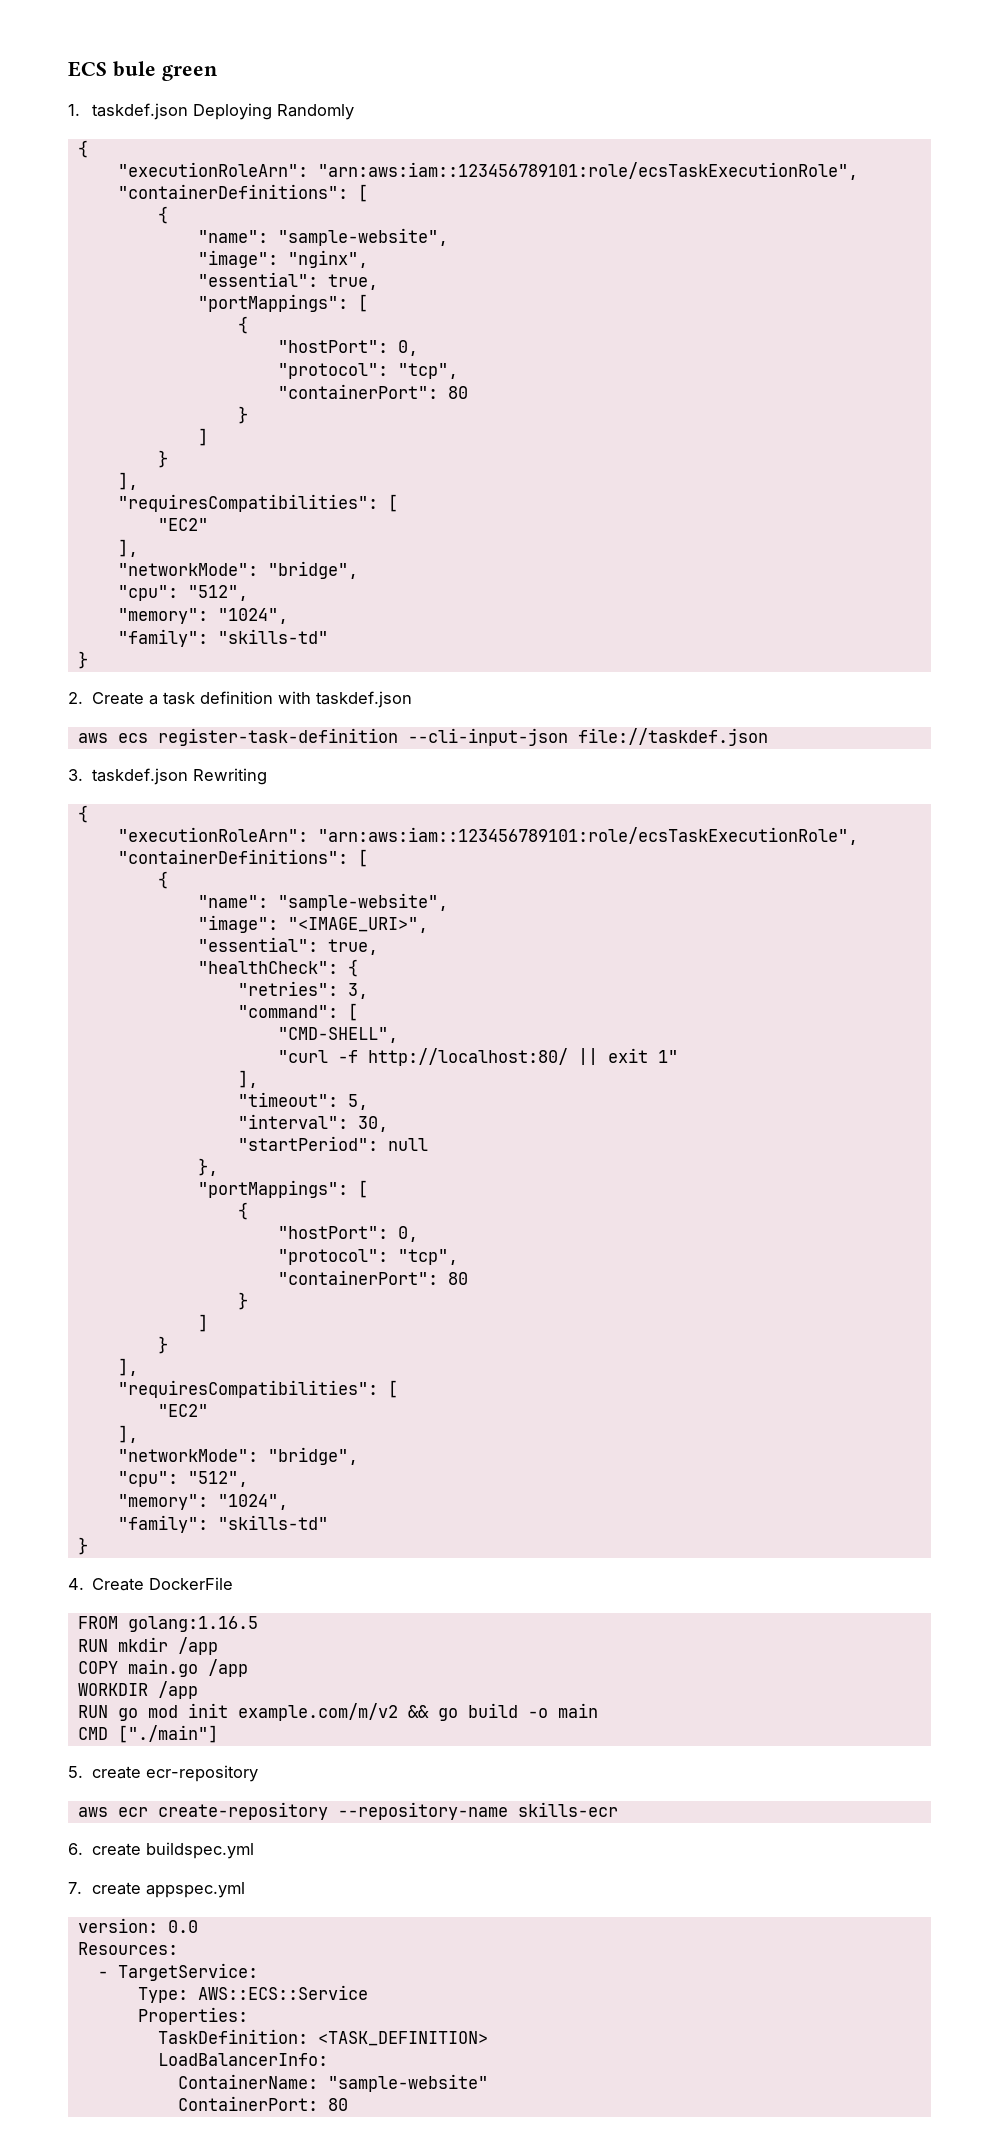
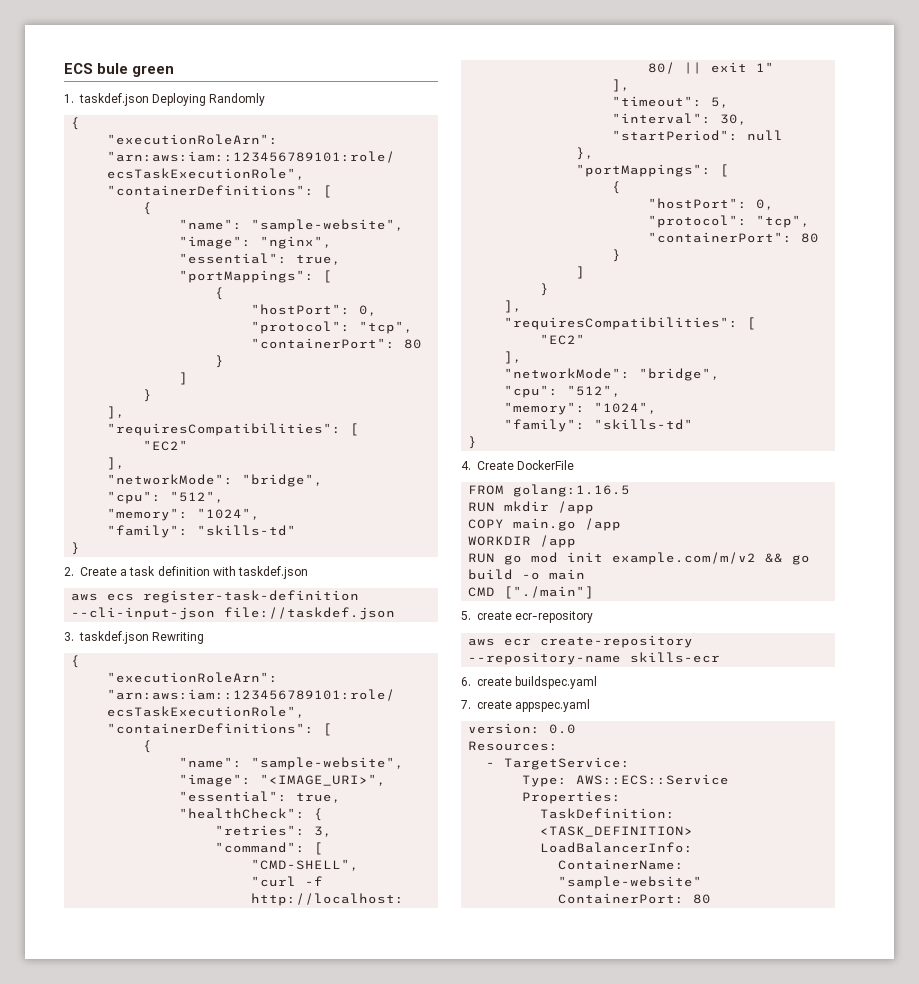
[146,1842,255,1859] buildspec.yml -> [515,676,598,689] buildspec.yaml
[146,1882,246,1898] appspec.yml -> [515,699,591,712] appspec.yaml

